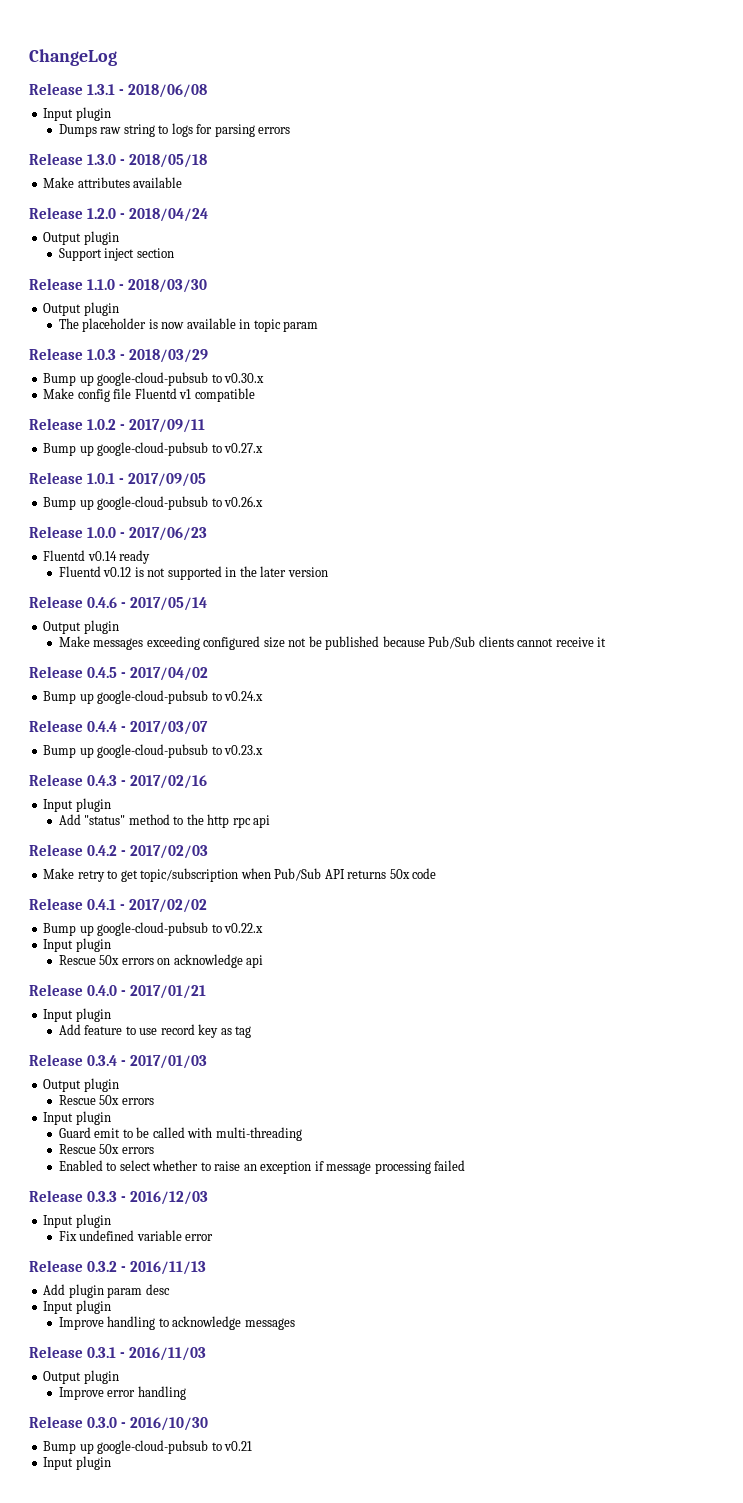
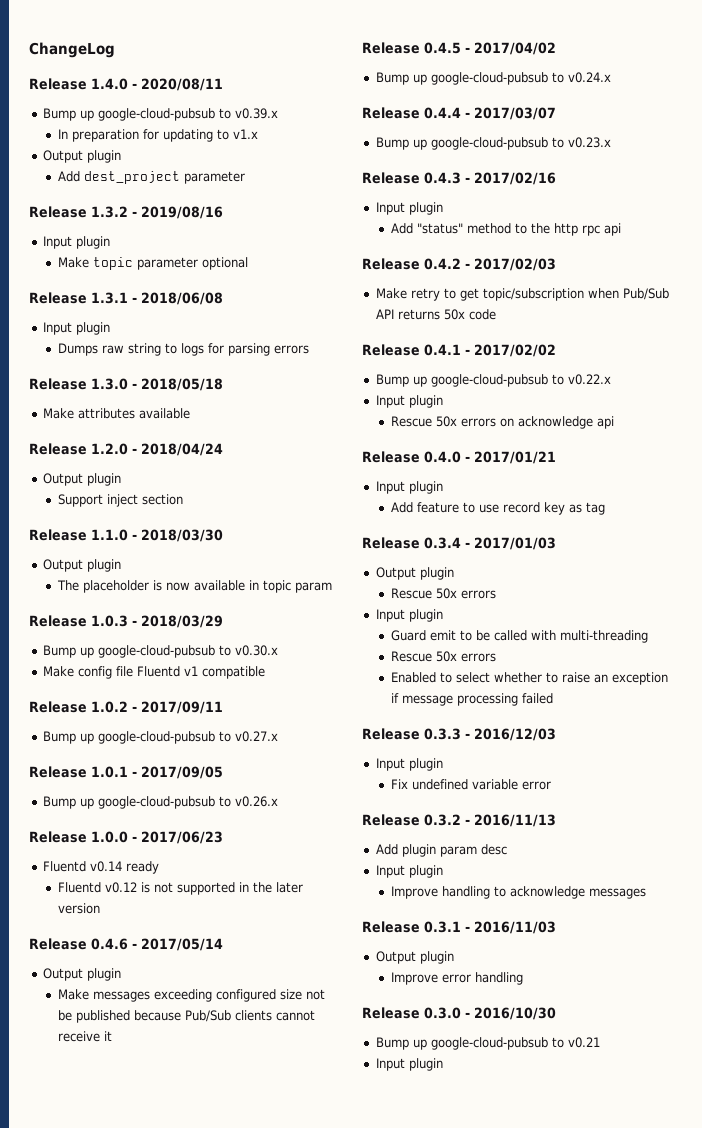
(117, 57) none -> [29,78,223,91] [42,108,278,121] [57,129,258,142] [42,150,121,163] [57,171,245,184] [29,206,223,219] [42,236,110,249] [57,257,248,270] // Release 1.4.0 - 2020/08/11 // Bump up google-cloud-pubsub to v0.39.x // In preparation for updating to v1.x // Output plugin // Add dest_project parameter // Release 1.3.2 - 2019/08/16 // Input plugin // Make topic parameter optional

